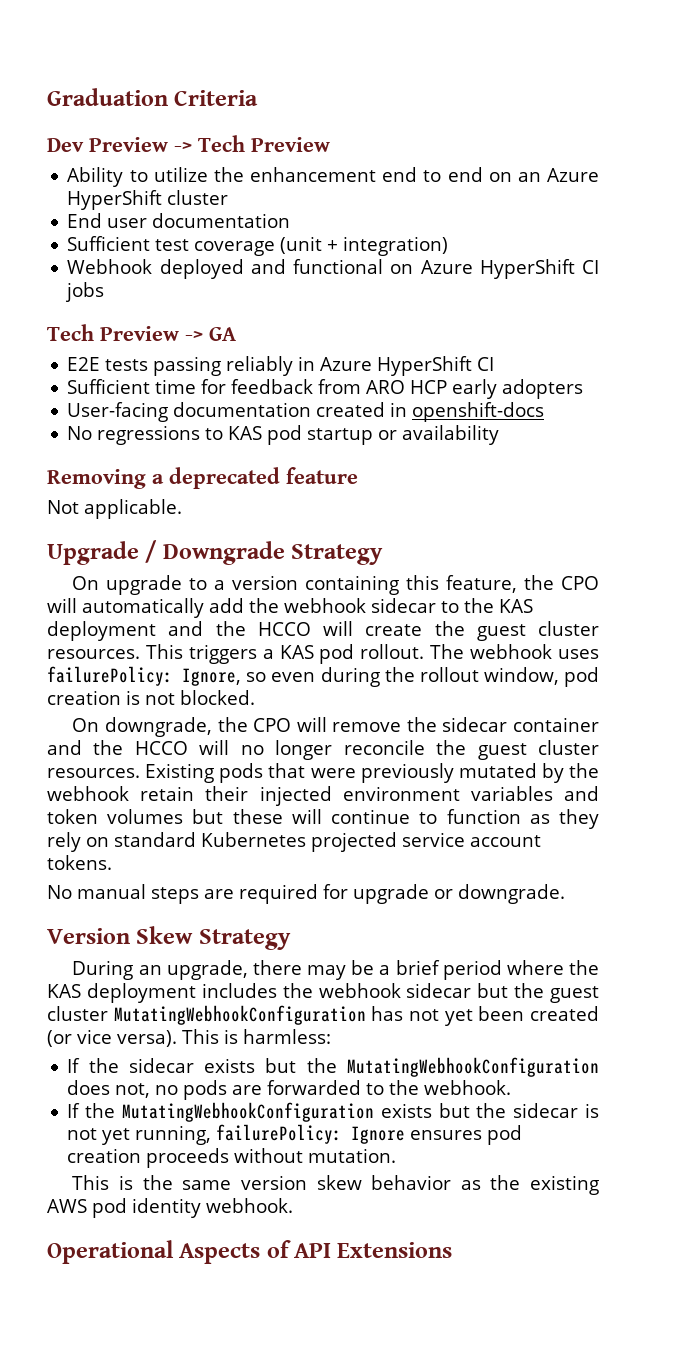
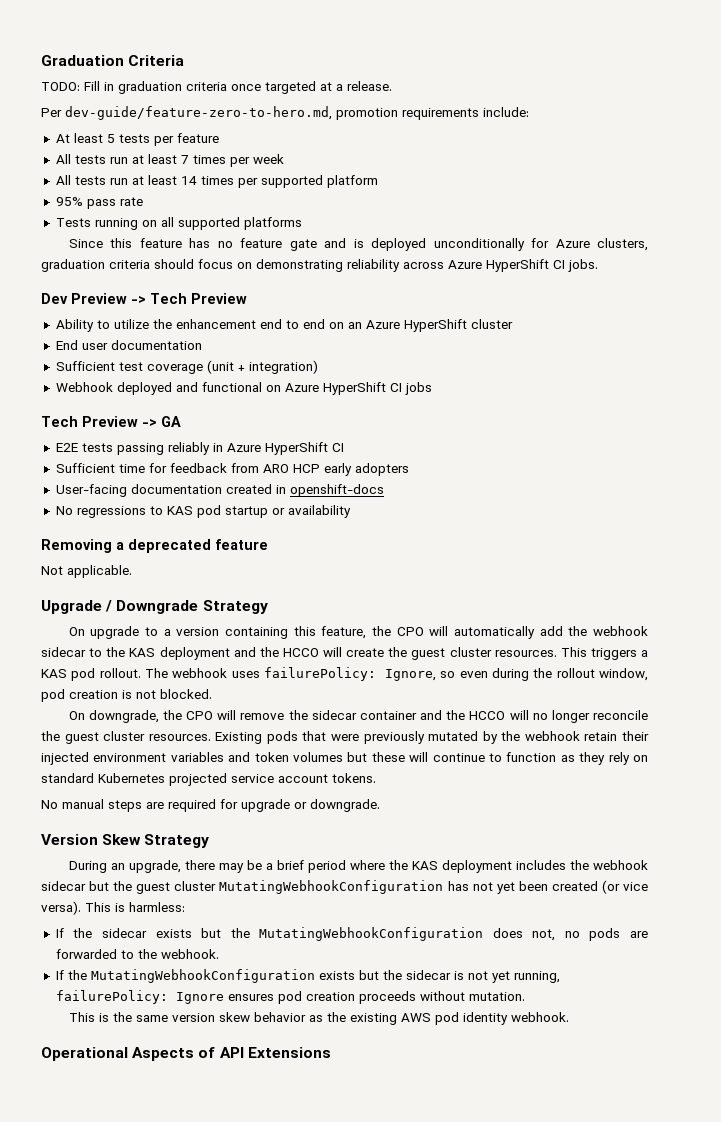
(259, 98) none -> [41,81,392,94] [41,106,529,120] [55,133,219,146] [55,154,284,167] [55,175,378,188] [55,197,143,209] [55,217,302,230] [68,238,649,251] [41,259,598,272] // TODO: Fill in graduation criteria once targeted at a release. // Per dev-guide/feature-zero-to-hero.md, promotion requirements include: // At least 5 tests per feature // All tests run at least 7 times per week // All tests run at least 14 times per supported platform // 95% pass rate // Tests running on all supported platforms // Since this feature has no feature gate and is deployed unconditionally for Azure clusters, graduation criteria should focus on demonstrating reliability across Azure HyperShift CI jobs.

